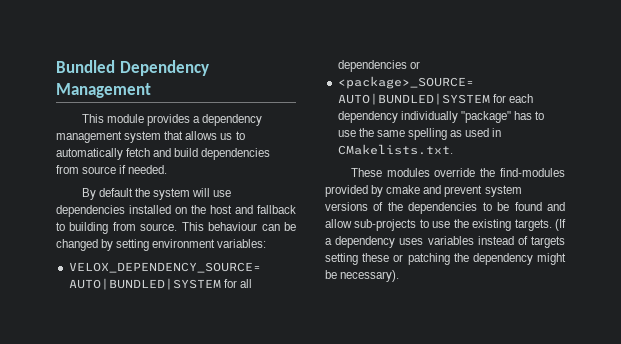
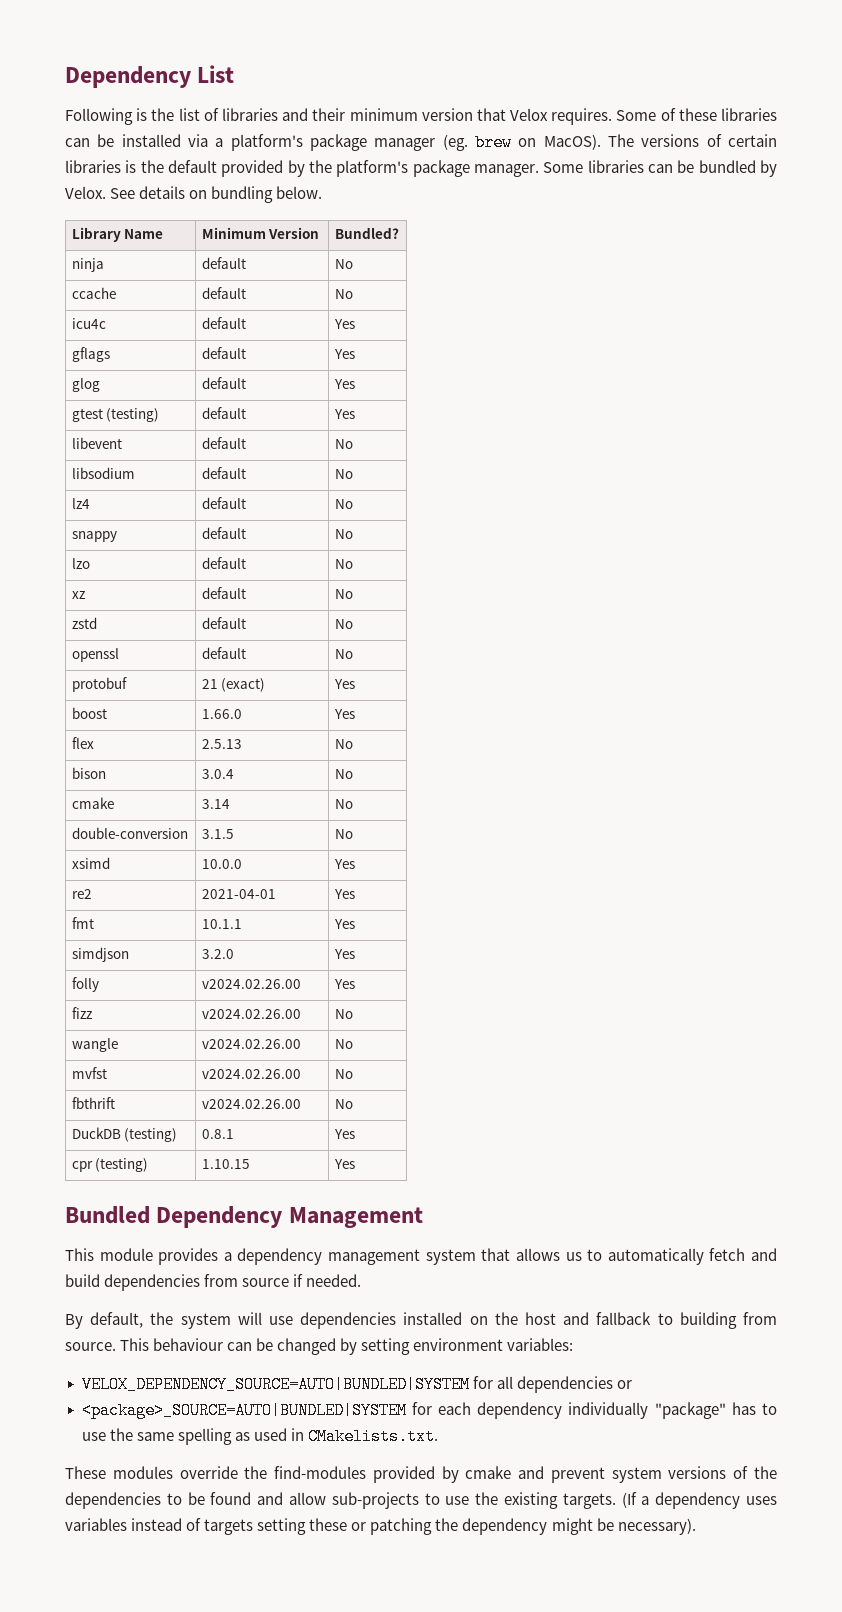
(56, 66) none -> [65,65,235,88] [65,108,777,125] [65,134,777,151] [65,160,778,177] [65,186,323,203] [71,227,164,242] [201,227,320,239] [334,227,399,239] [71,258,104,272] [201,257,246,269] [334,259,353,269] [71,287,116,299] [201,287,246,299] [334,289,353,299] [71,318,106,329] [201,317,246,329] [333,319,355,329] [71,347,110,362] [201,347,246,359] [333,349,355,359] [71,378,100,392] [201,377,246,389] [333,379,355,389] [71,408,160,422] [201,407,246,419] [333,409,355,419] [71,437,122,449] [201,437,246,449] [334,439,353,449] [71,467,135,479] [201,467,246,479] [334,469,353,479] [71,498,90,509] [201,497,246,509] [334,499,353,509] [71,531,117,542] [201,527,246,539] [334,529,353,539] [71,558,90,569] [201,557,246,569] [334,559,353,569] [71,591,86,599] [201,587,246,599] [334,589,353,599] [71,617,97,629] [201,617,246,629] [334,619,353,629] [71,648,119,662] [201,647,246,659] [334,649,353,659] [71,677,127,692] [201,678,266,692] [333,679,355,689] [71,707,107,719] [201,709,242,719] [333,709,355,719] [71,737,94,749] [201,739,242,749] [334,739,353,749] [71,767,106,779] [201,769,234,779] [334,769,353,779] [71,797,114,809] [201,799,230,809] [334,799,353,809] [71,827,188,839] [201,829,234,839] [334,829,353,839] [71,857,110,869] [201,859,242,869] [333,859,355,869] [71,889,92,899] [201,889,276,899] [333,889,355,899] [71,917,94,929] [201,919,242,929] [333,919,355,929] [71,947,129,962] [201,949,234,959] [333,949,355,959] [71,977,99,992] [201,979,301,989] [333,979,355,989] [71,1007,93,1019] [201,1009,301,1019] [334,1009,353,1019] [71,1038,118,1052] [201,1039,301,1049] [334,1039,353,1049] [71,1067,107,1079] [201,1069,301,1079] [334,1069,353,1079] [71,1097,115,1109] [201,1099,301,1109] [334,1099,353,1109] [71,1127,178,1142] [201,1129,234,1139] [333,1129,355,1139] [71,1158,149,1172] [201,1159,250,1169] [333,1159,355,1169] Dependency List // Following is the list of libraries and their minimum version that Velox requires. Some of these libraries can be installed via a platform's package manager (eg. brew on MacOS). The versions of certain libraries is the default provided by the platform's package manager. Some libraries can be bundled by Velox. See details on bundling below. // Library Name | Minimum Version | Bundled? // ninja | default | No // ccache | default | No // icu4c | default | Yes // gflags | default | Yes // glog | default | Yes // gtest (testing) | default | Yes // libevent | default | No // libsodium | default | No // lz4 | default | No // snappy | default | No // lzo | default | No // xz | default | No // zstd | default | No // openssl | default | No // protobuf | 21 (exact) | Yes // boost | 1.66.0 | Yes // flex | 2.5.13 | No // bison | 3.0.4 | No // cmake | 3.14 | No // double-conversion | 3.1.5 | No // xsimd | 10.0.0 | Yes // re2 | 2021-04-01 | Yes // fmt | 10.1.1 | Yes // simdjson | 3.2.0 | Yes // folly | v2024.02.26.00 | Yes // fizz | v2024.02.26.00 | No // wangle | v2024.02.26.00 | No // mvfst | v2024.02.26.00 | No // fbthrift | v2024.02.26.00 | No // DuckDB (testing) | 0.8.1 | Yes // cpr (testing) | 1.10.15 | Yes //
[98,188,133,197] default -> [90,1312,144,1328] default,

